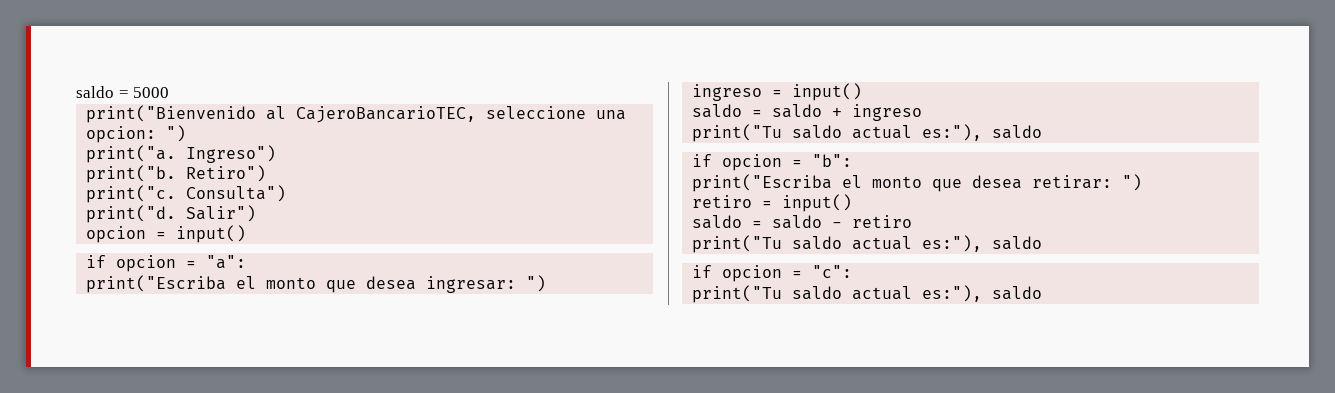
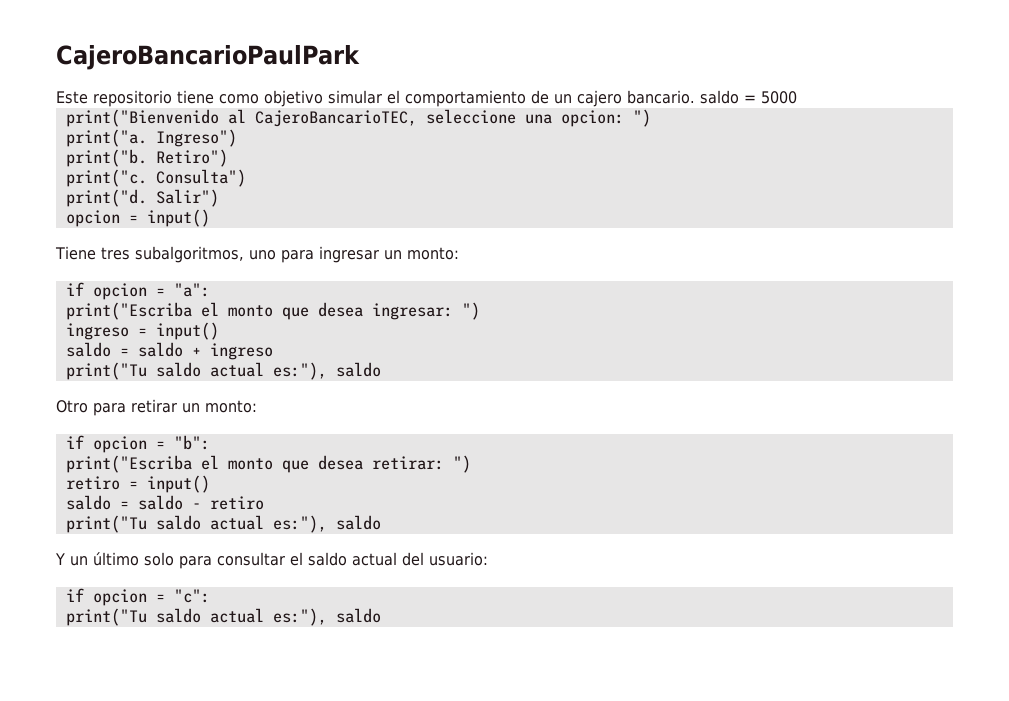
(76, 92) none -> [56,45,360,70] [56,90,695,107] CajeroBancarioPaulPark // Este repositorio tiene como objetivo simular el comportamiento de un cajero bancario.
(247, 234) none -> [55,246,459,263] // Tiene tres subalgoritmos, uno para ingresar un monto:
(1043, 132) none -> [56,399,257,416] // Otro para retirar un monto:
(1043, 243) none -> [55,552,488,569] // Y un último solo para consultar el saldo actual del usuario:

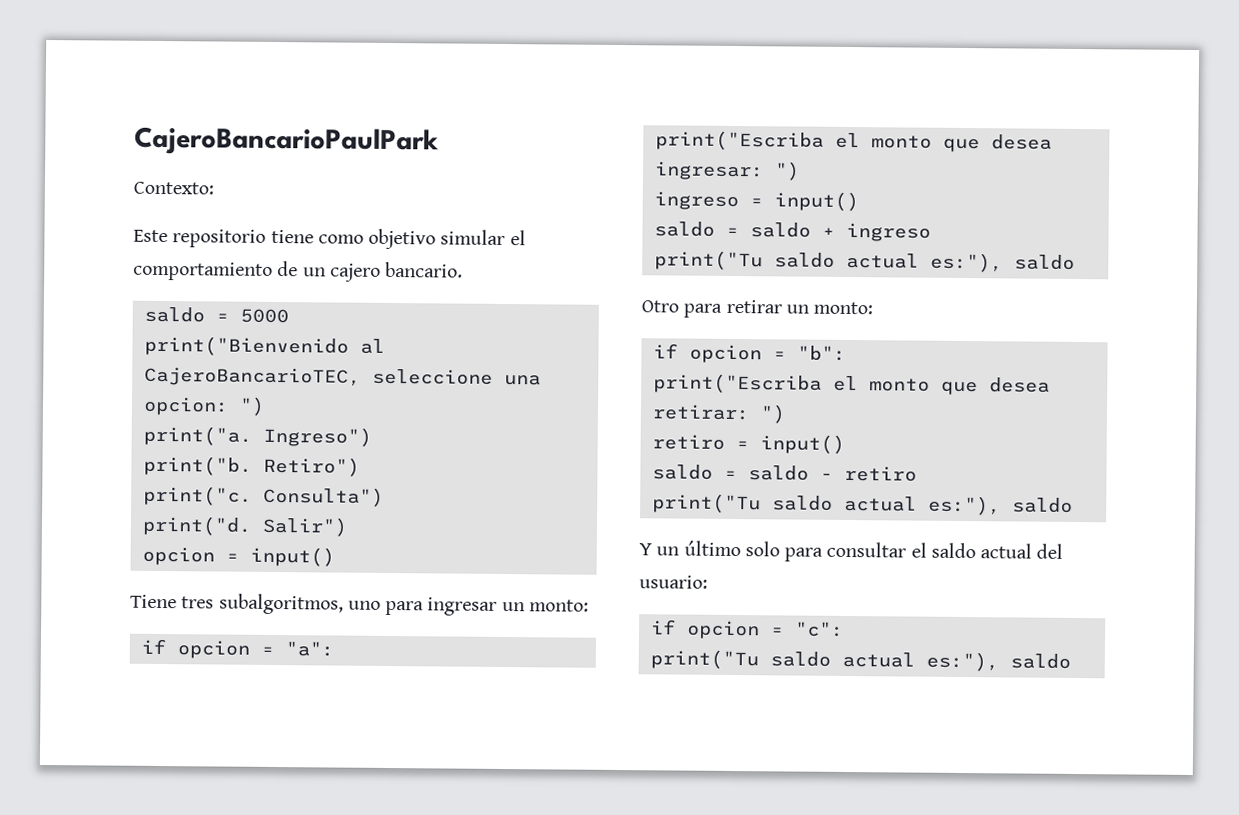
(360, 57) none -> [133,181,214,195] // Contexto:
(695, 97) none -> (464, 269) //

